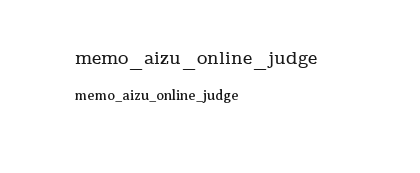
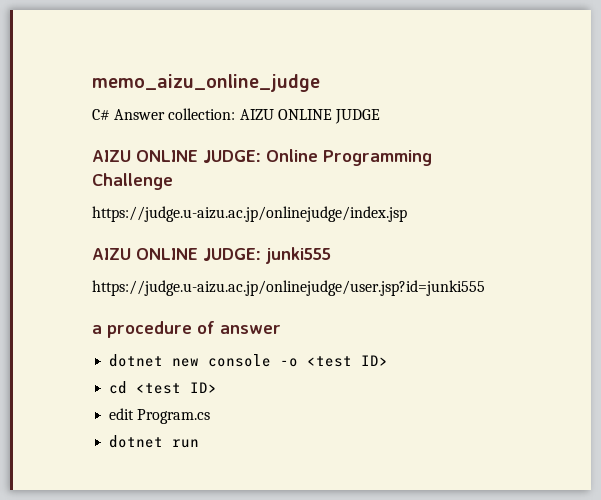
[75,89,239,103] memo_aizu_online_judge -> [92,108,380,124] [92,149,432,166] [92,173,173,190] [92,206,407,222] [92,247,331,264] [92,280,485,296] [92,321,281,338] [109,354,389,367] [109,381,218,394] [109,408,211,424] [109,435,200,448] C# Answer collection: AIZU ONLINE JUDGE // AIZU ONLINE JUDGE: Online Programming Challenge // https://judge.u-aizu.ac.jp/onlinejudge/index.jsp // AIZU ONLINE JUDGE: junki555 // https://judge.u-aizu.ac.jp/onlinejudge/user.jsp?id=junki555 // a procedure of answer // dotnet new console -o <test ID> // cd <test ID> // edit Program.cs // dotnet run

